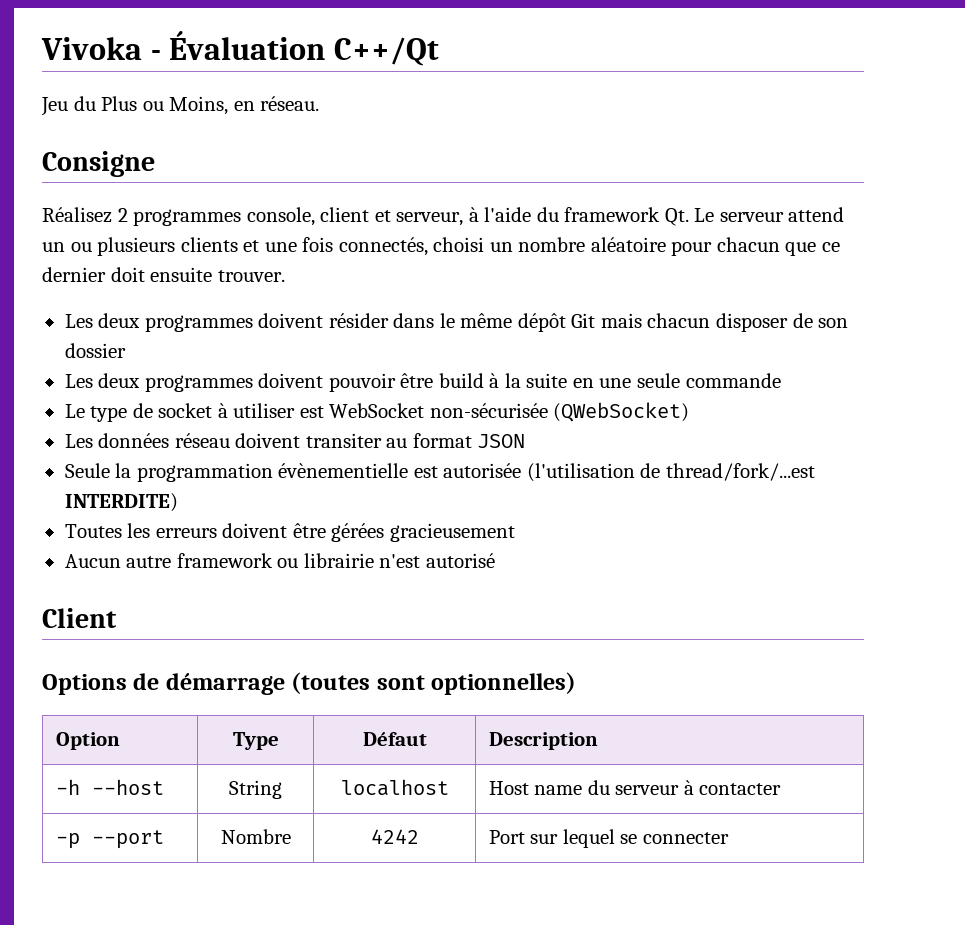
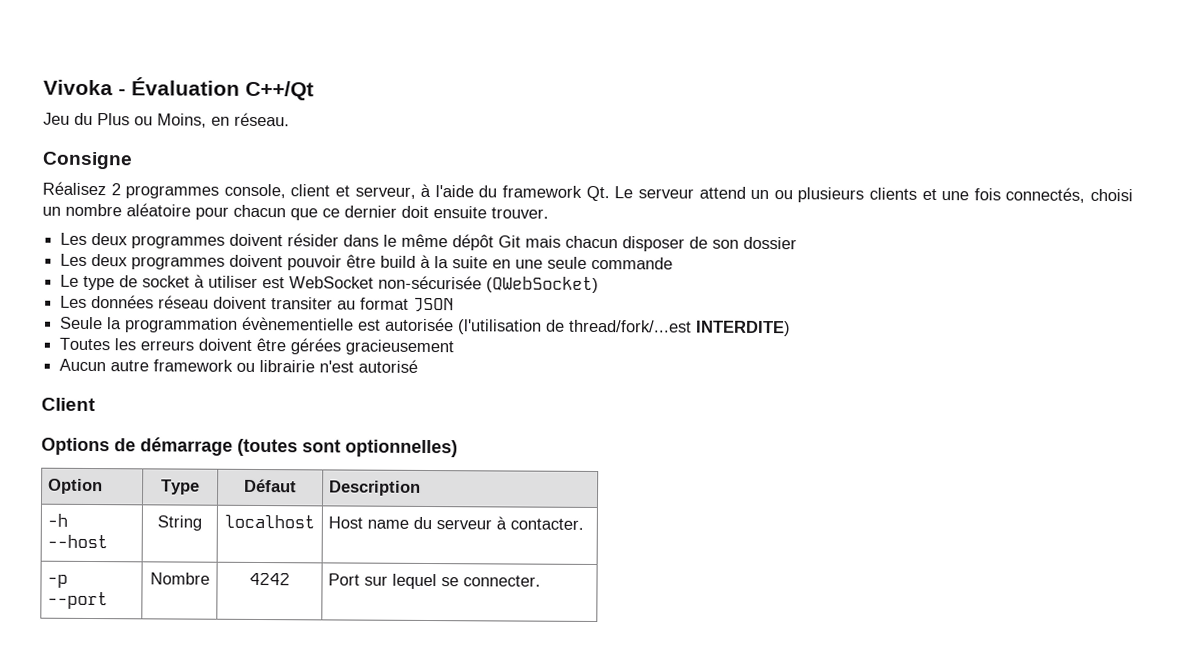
[699,783,782,795] contacter -> [510,518,585,530] contacter.
[642,832,729,844] connecter -> [463,575,542,587] connecter.

